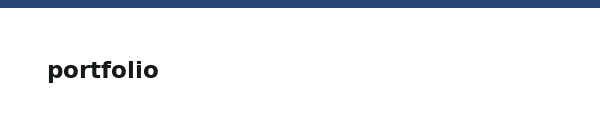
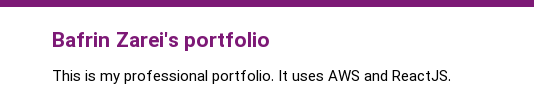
(47, 72) none -> [52,32,179,47] Bafrin Zarei's
(159, 72) none -> [52,70,452,84] // This is my professional portfolio. It uses AWS and ReactJS.

